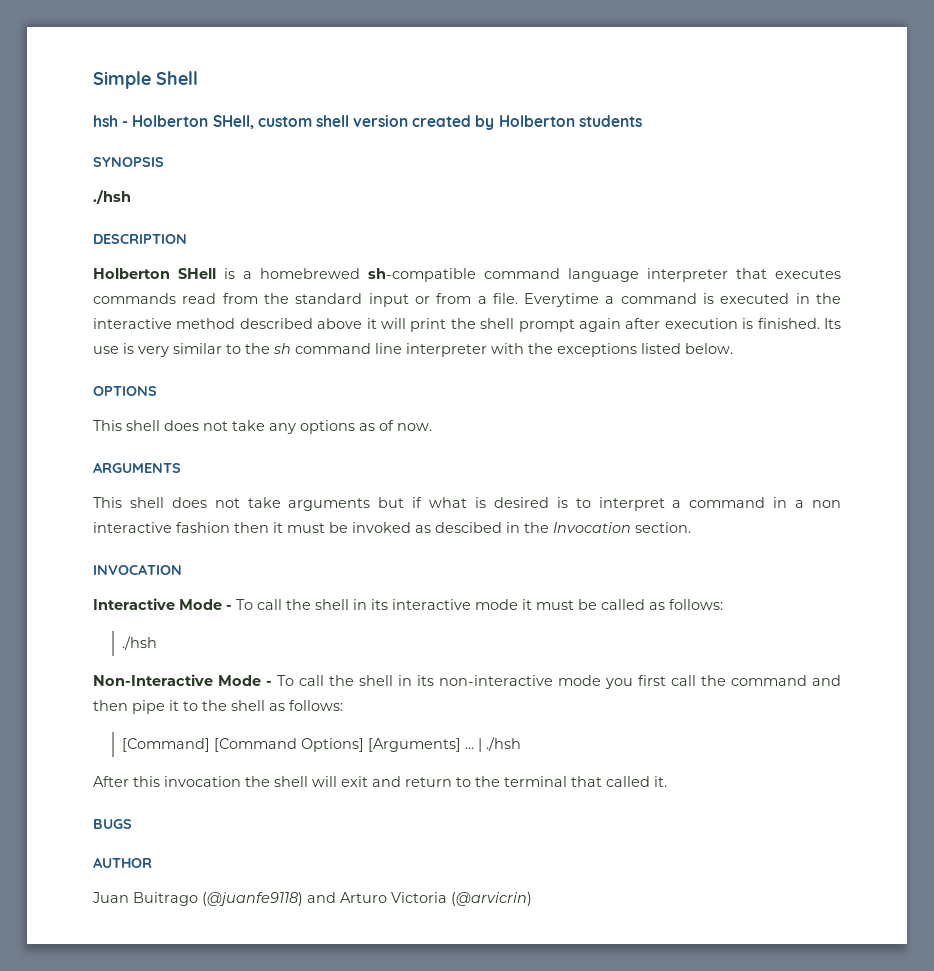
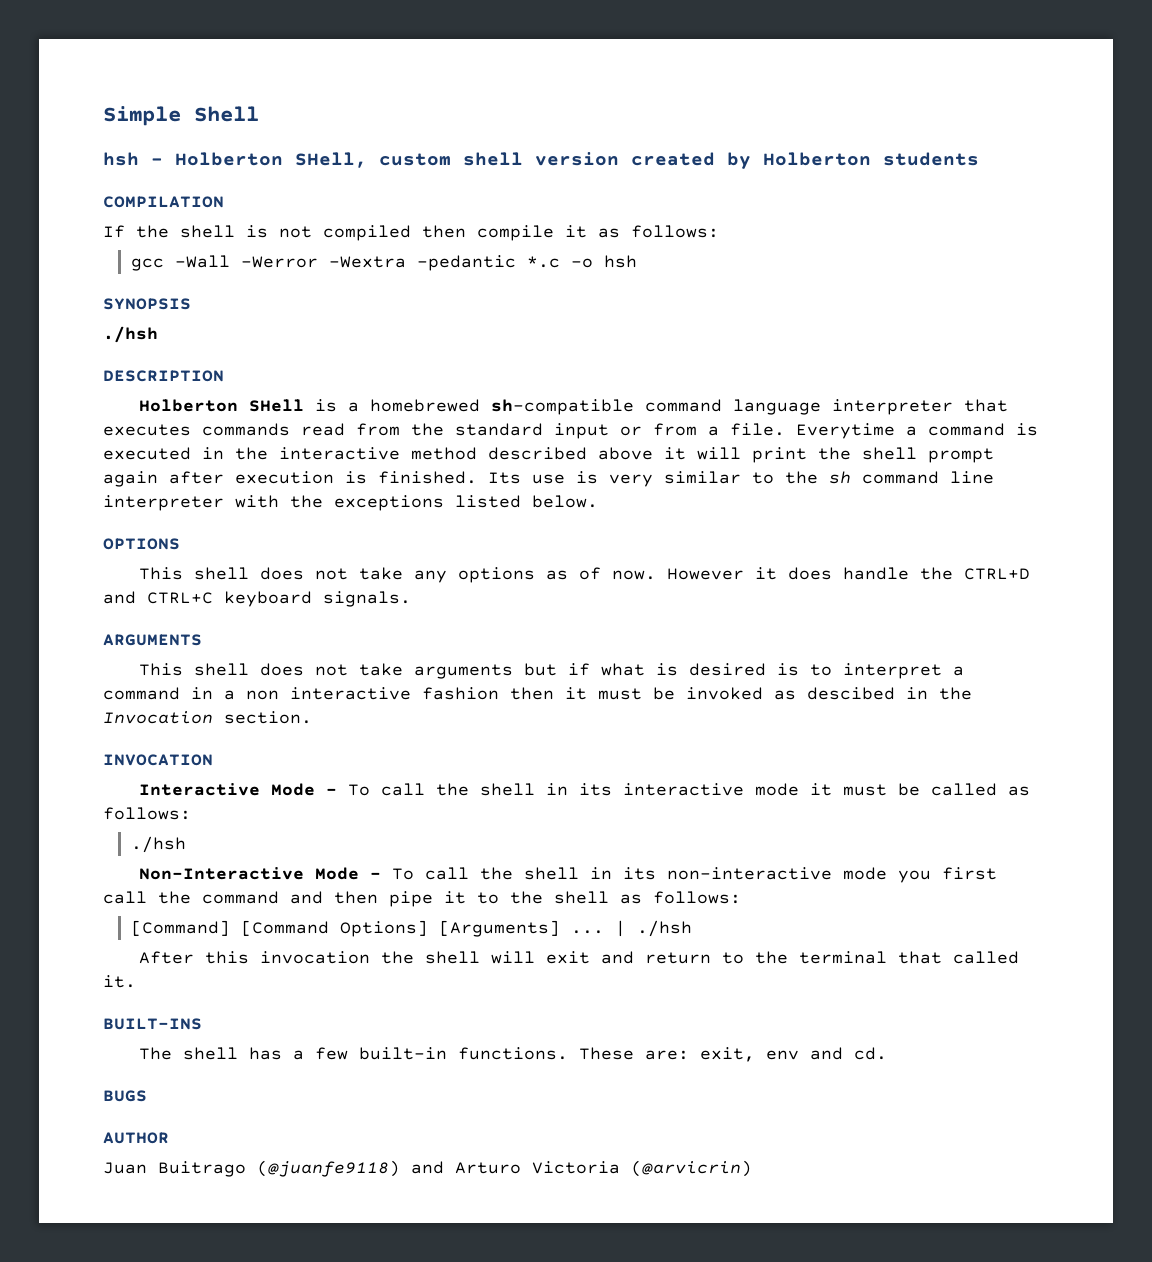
(642, 121) none -> [103,196,224,208] [103,225,719,241] [130,255,637,271] // COMPILATION // If the shell is not compiled then compile it as follows: // gcc -Wall -Werror -Wextra -pedantic *.c -o hsh
(432, 427) none -> [666,567,1030,580] [103,591,411,607] However it does handle the CTRL+D and CTRL+C keyboard signals.
(667, 781) none -> [103,1018,202,1030] [138,1047,887,1062] // BUILT-INS // The shell has a few built-in functions. These are: exit, env and cd.

